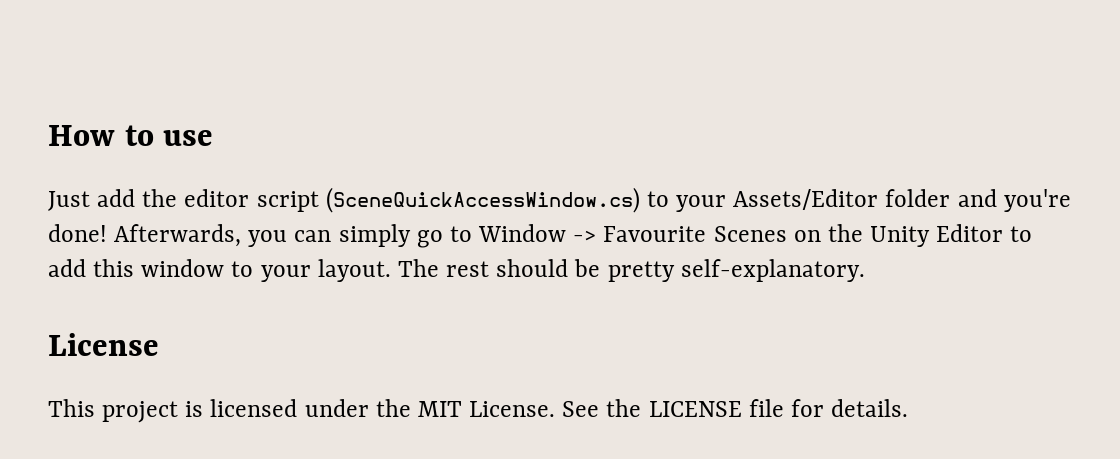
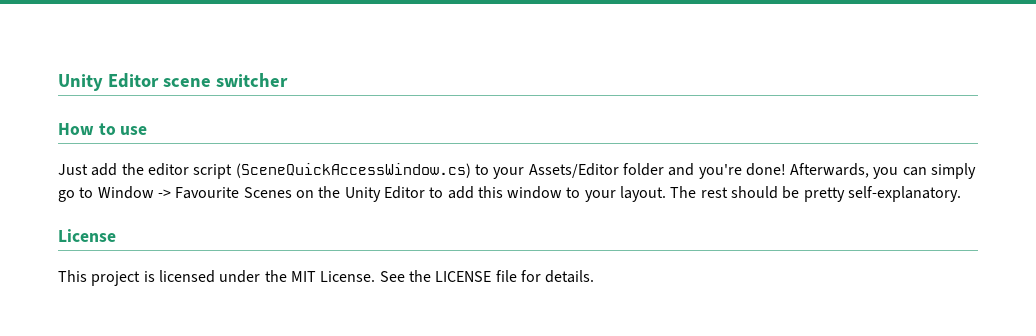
(48, 135) none -> [58,73,288,91] Unity Editor scene switcher //

